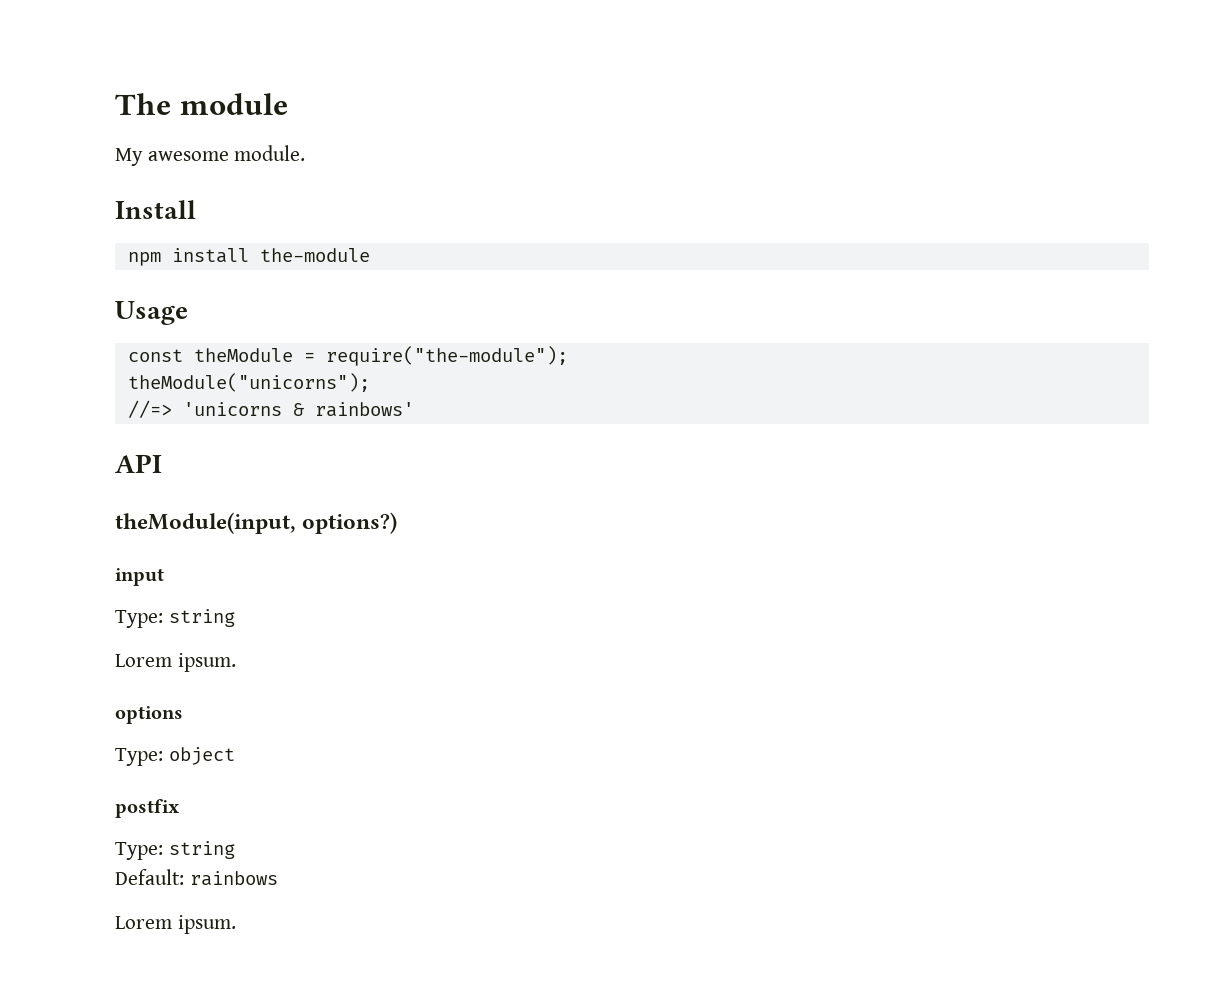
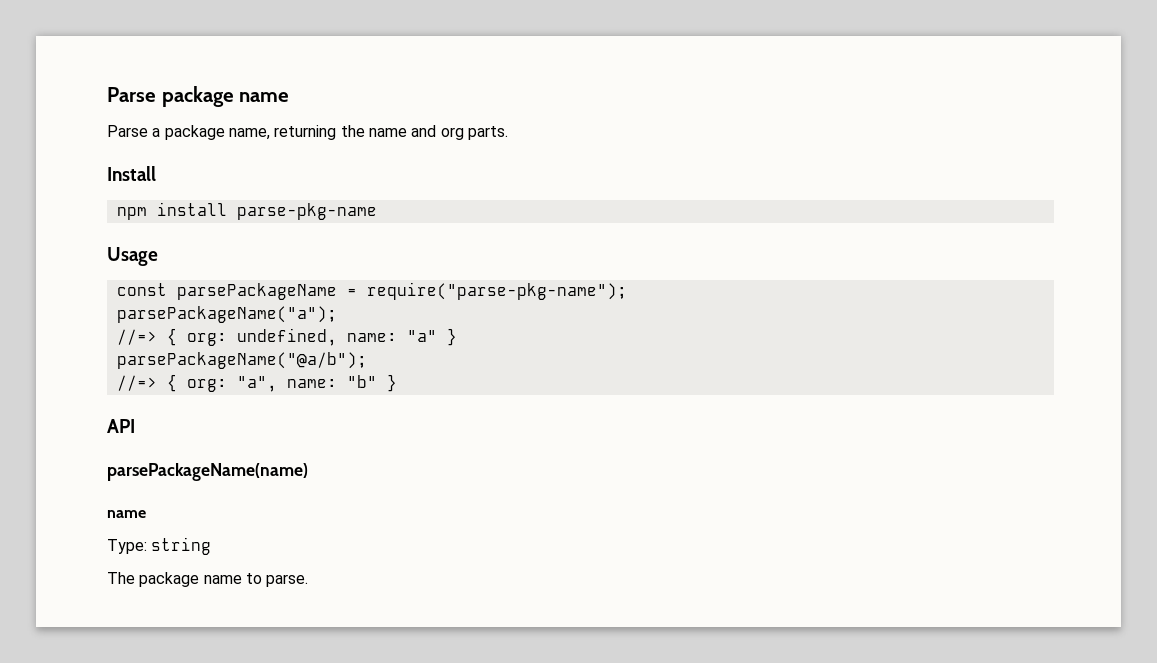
[115,93,288,115] [115,145,306,166] The module // My awesome module. -> [107,86,290,107] [107,125,508,140] Parse package name // Parse a package name, returning the name and org parts.
[259,248,370,262] the-module -> [236,203,377,220] parse-pkg-name
[193,346,568,366] [127,373,370,392] [127,400,414,418] [115,454,162,473] [115,512,398,534] [115,568,164,586] [115,609,235,628] [115,653,236,672] [115,706,183,724] [115,747,235,766] [115,799,180,818] [115,841,235,860] [115,869,278,886] [115,915,236,934] theModule = require("the-module"); // theModule("unicorns"); // //=> 'unicorns & rainbows' // API // theModule(input, options?) // input // Type: string // Lorem ipsum. // options // Type: object // postfix // Type: string // Default: rainbows // Lorem ipsum. -> [176,282,627,300] [116,306,337,323] [116,328,457,346] [116,352,367,369] [116,374,397,392] [107,419,135,433] [107,463,308,481] [107,510,146,518] [107,537,212,555] [107,572,309,587] parsePackageName = require("parse-pkg-name"); // parsePackageName("a"); // //=> { org: undefined, name: "a" } // parsePackageName("@a/b"); // //=> { org: "a", name: "b" } // API // parsePackageName(name) // name // Type: string // The package name to parse.

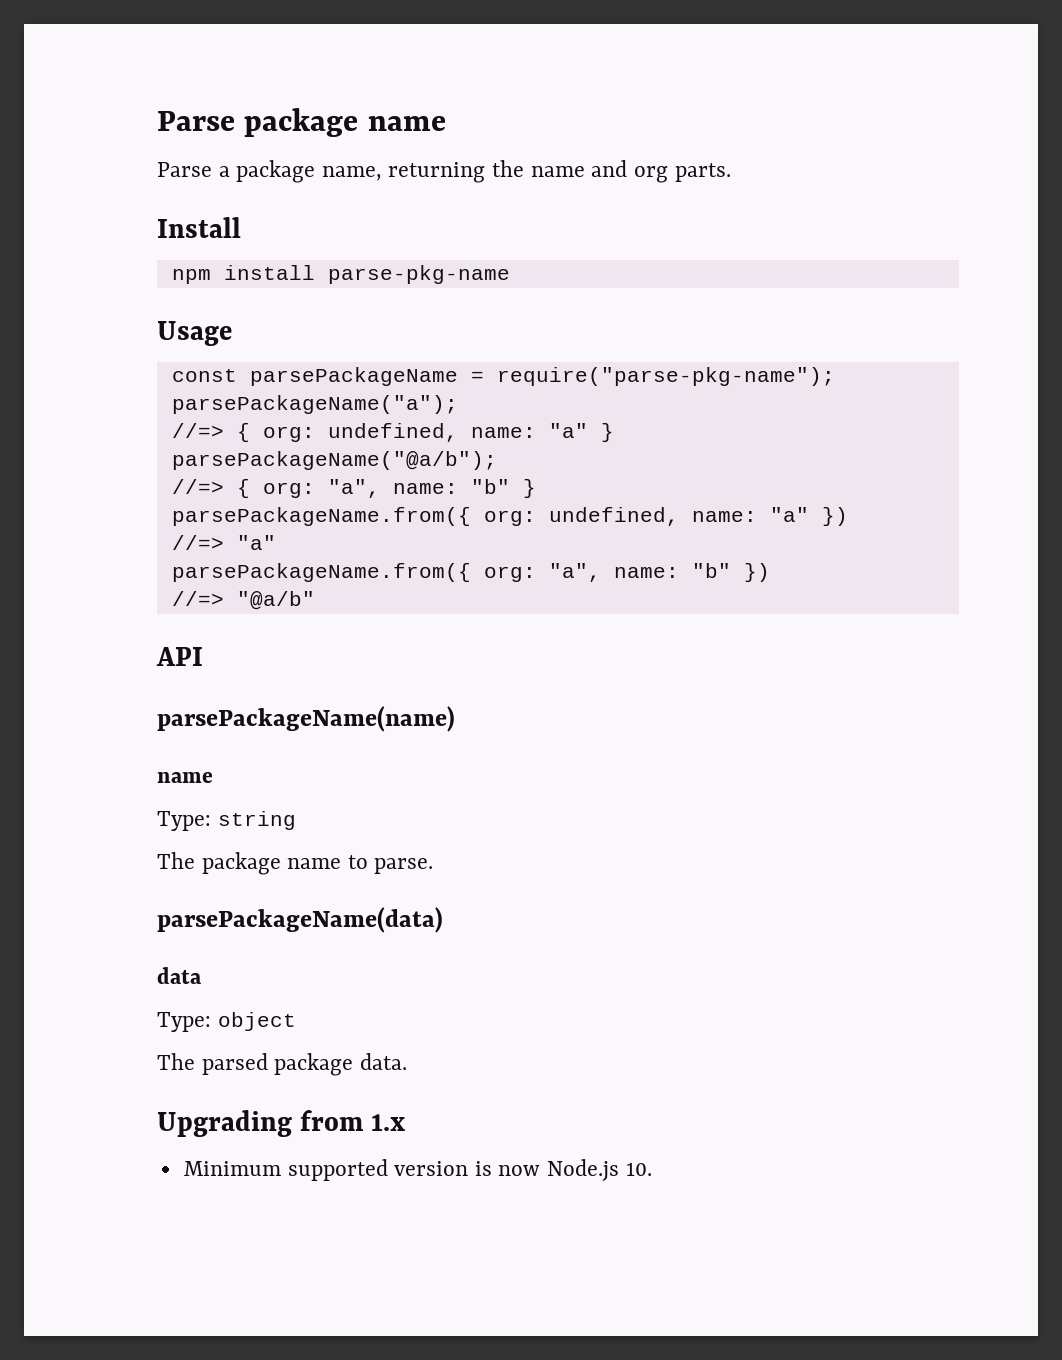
(397, 383) none -> [171,507,848,526] [171,535,276,550] [171,563,770,582] [171,591,315,610] // parsePackageName.from({ org: undefined, name: "a" }) // //=> "a" // parsePackageName.from({ org: "a", name: "b" }) // //=> "@a/b"
(309, 580) none -> [157,907,443,933] [157,967,202,984] [157,1012,296,1032] [157,1053,407,1076] [157,1110,406,1137] [183,1159,652,1181] // parsePackageName(data) // data // Type: object // The parsed package data. // Upgrading from 1.x // Minimum supported version is now Node.js 10.

